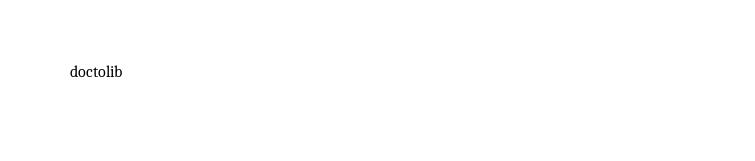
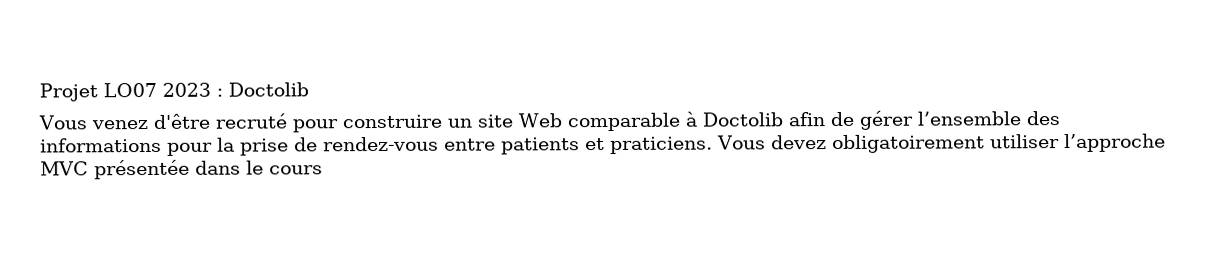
[70,65,122,77] doctolib -> [39,82,309,102] [38,110,1060,133] [40,133,1166,156] [40,159,323,180] Projet LO07 2023 : Doctolib // Vous venez d'être recruté pour construire un site Web comparable à Doctolib afin de gérer l’ensemble des informations pour la prise de rendez-vous entre patients et praticiens. Vous devez obligatoirement utiliser l’approche MVC présentée dans le cours

